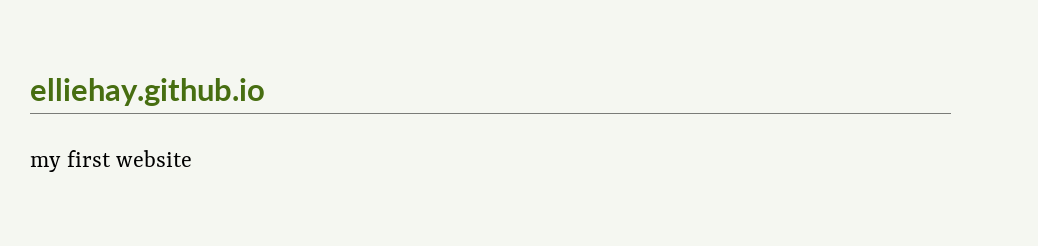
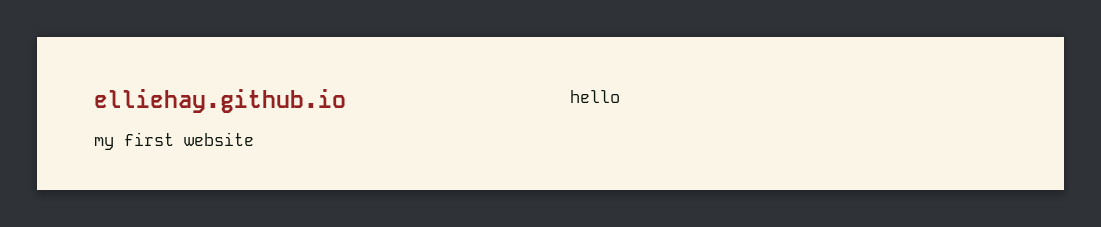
(193, 158) none -> [570,90,620,103] // hello

